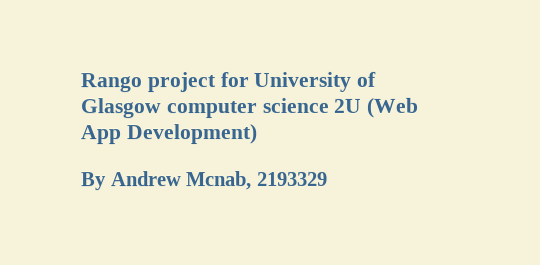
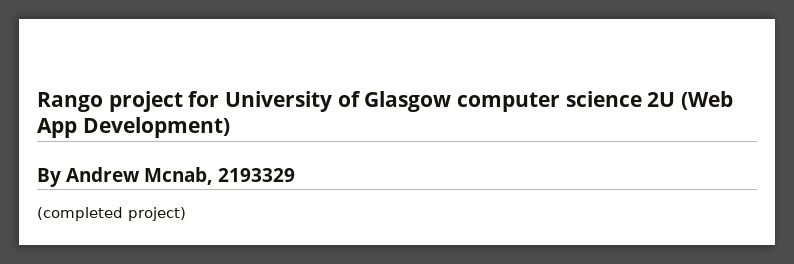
(328, 179) none -> [37,207,186,221] // (completed project)

